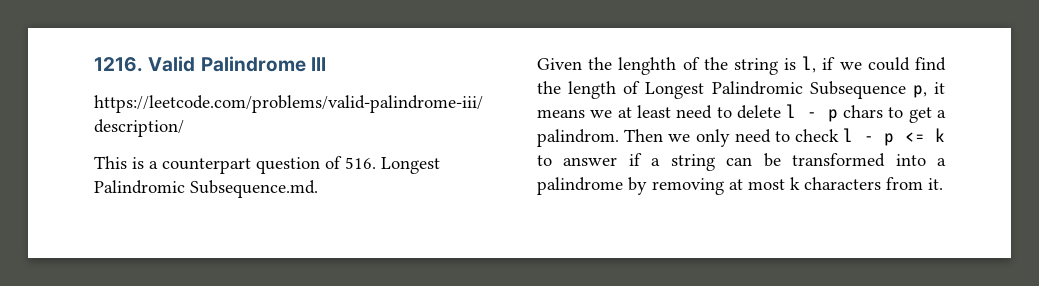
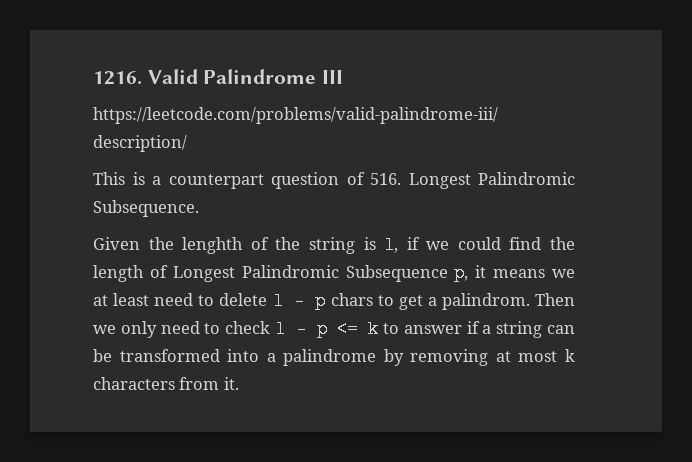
[190,180,318,198] Subsequence.md. -> [93,200,199,217] Subsequence.

